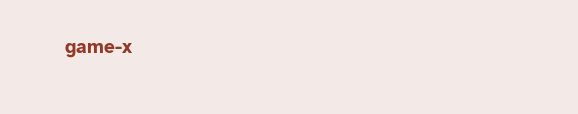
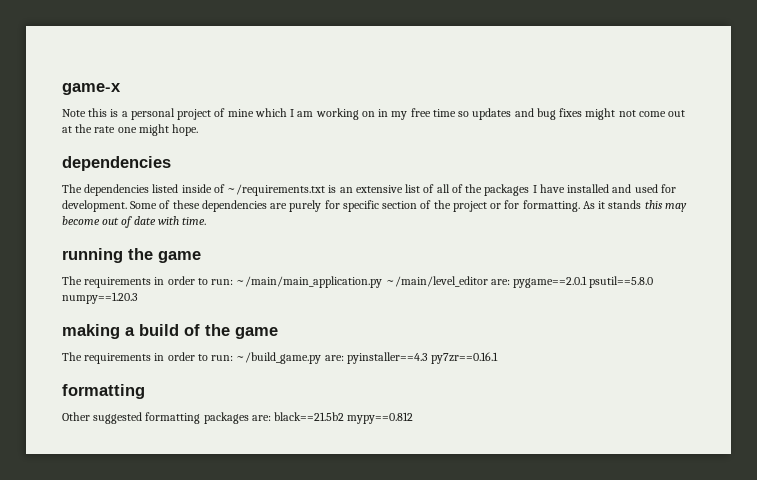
(133, 50) none -> [62,108,686,120] [62,124,199,136] [62,156,171,171] [62,184,676,196] [62,200,687,212] [62,216,207,228] [62,248,201,263] [62,276,654,288] [62,292,138,304] [62,324,278,339] [62,352,499,364] [62,384,145,399] [62,412,414,424] // Note this is a personal project of mine which I am working on in my free time so updates and bug fixes might not come out at the rate one might hope. // dependencies // The dependencies listed inside of ~/requirements.txt is an extensive list of all of the packages I have installed and used for development. Some of these dependencies are purely for specific section of the project or for formatting. As it stands this may become out of date with time. // running the game // The requirements in order to run: ~/main/main_application.py ~/main/level_editor are: pygame==2.0.1 psutil==5.8.0 numpy==1.20.3 // making a build of the game // The requirements in order to run: ~/build_game.py are: pyinstaller==4.3 py7zr==0.16.1 // formatting // Other suggested formatting packages are: black==21.5b2 mypy==0.812

